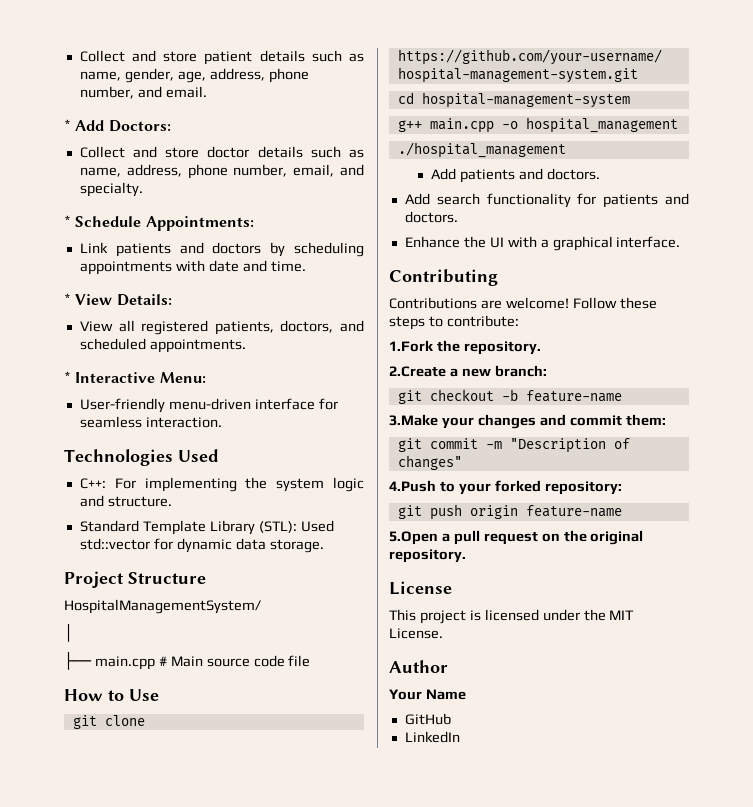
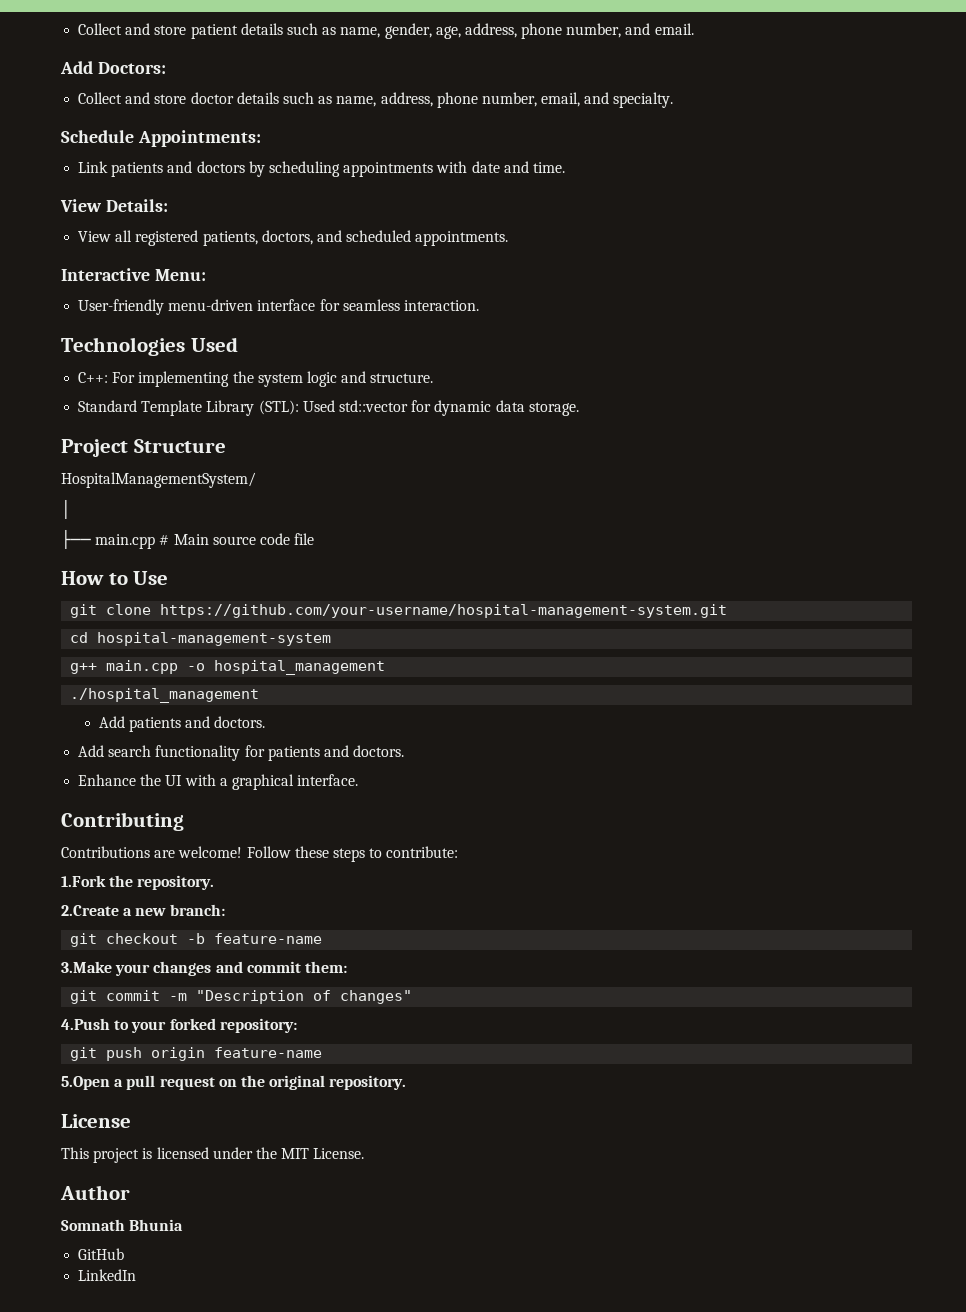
[64,119,71,131] * -> (694, 29) none
[64,215,71,227] * -> (674, 100) none
[64,293,71,305] * -> (565, 167) none
[64,371,71,383] * -> (509, 238) none
[389,689,466,700] Your Name -> [61,1219,184,1231] Somnath Bhunia

